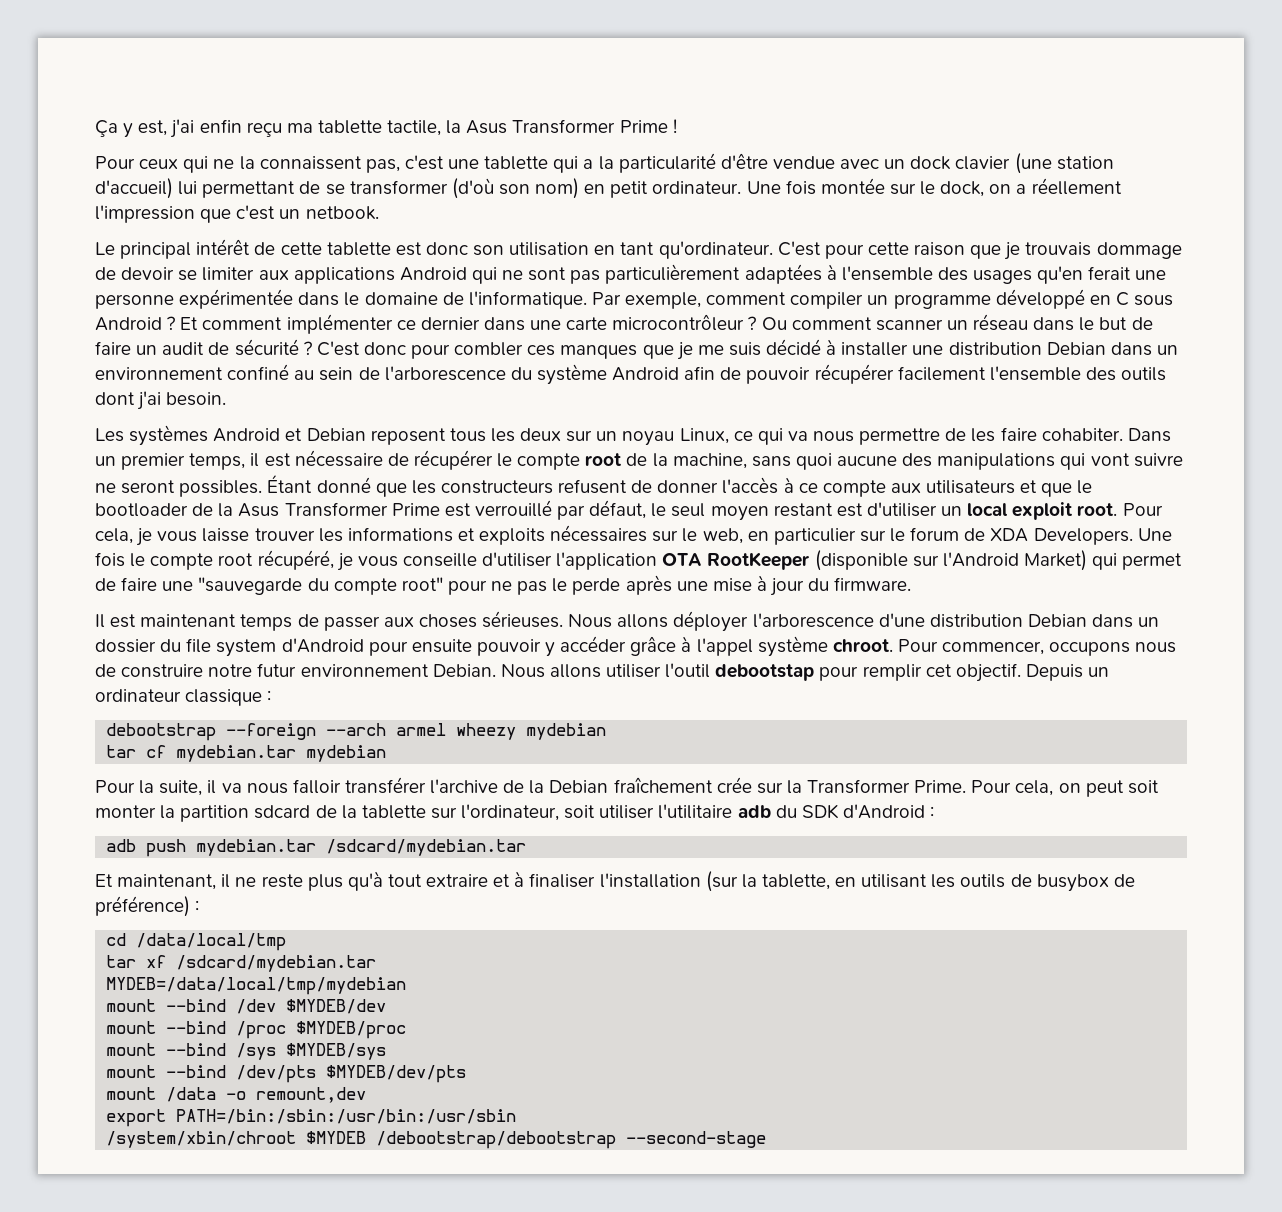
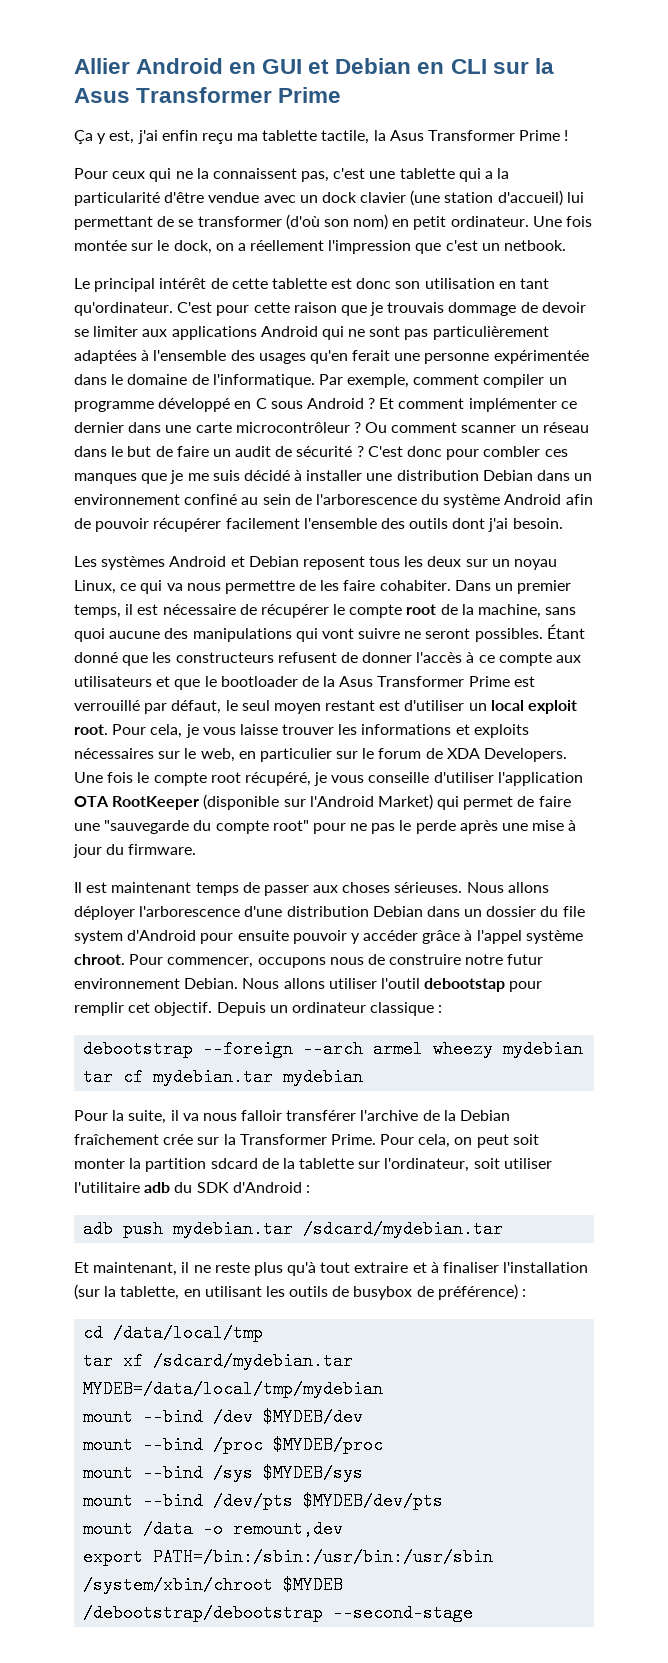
(95, 128) none -> [74,58,554,74] [74,87,342,103] Allier Android en GUI et Debian en CLI sur la Asus Transformer Prime //

